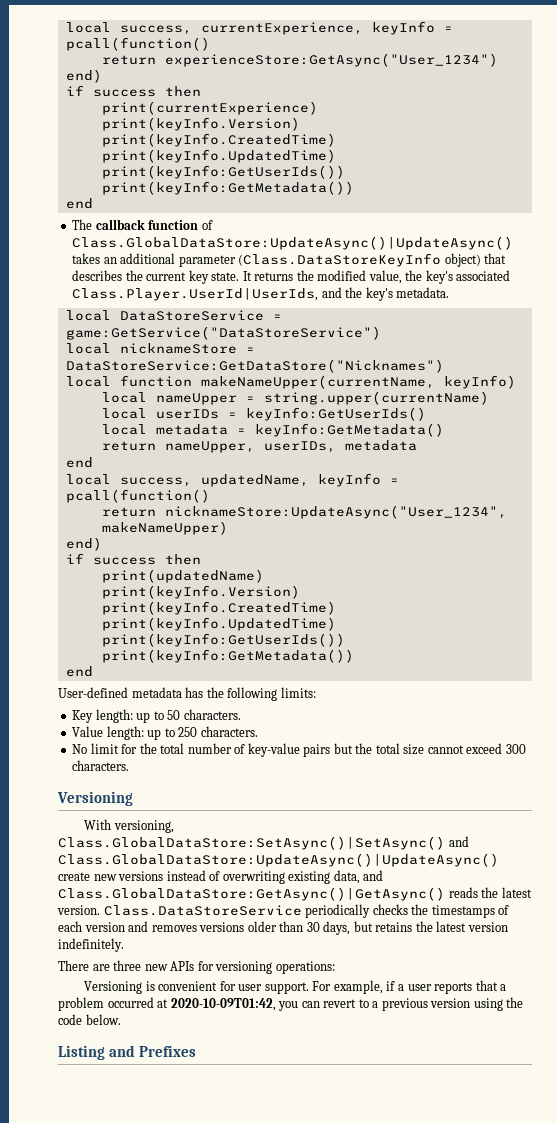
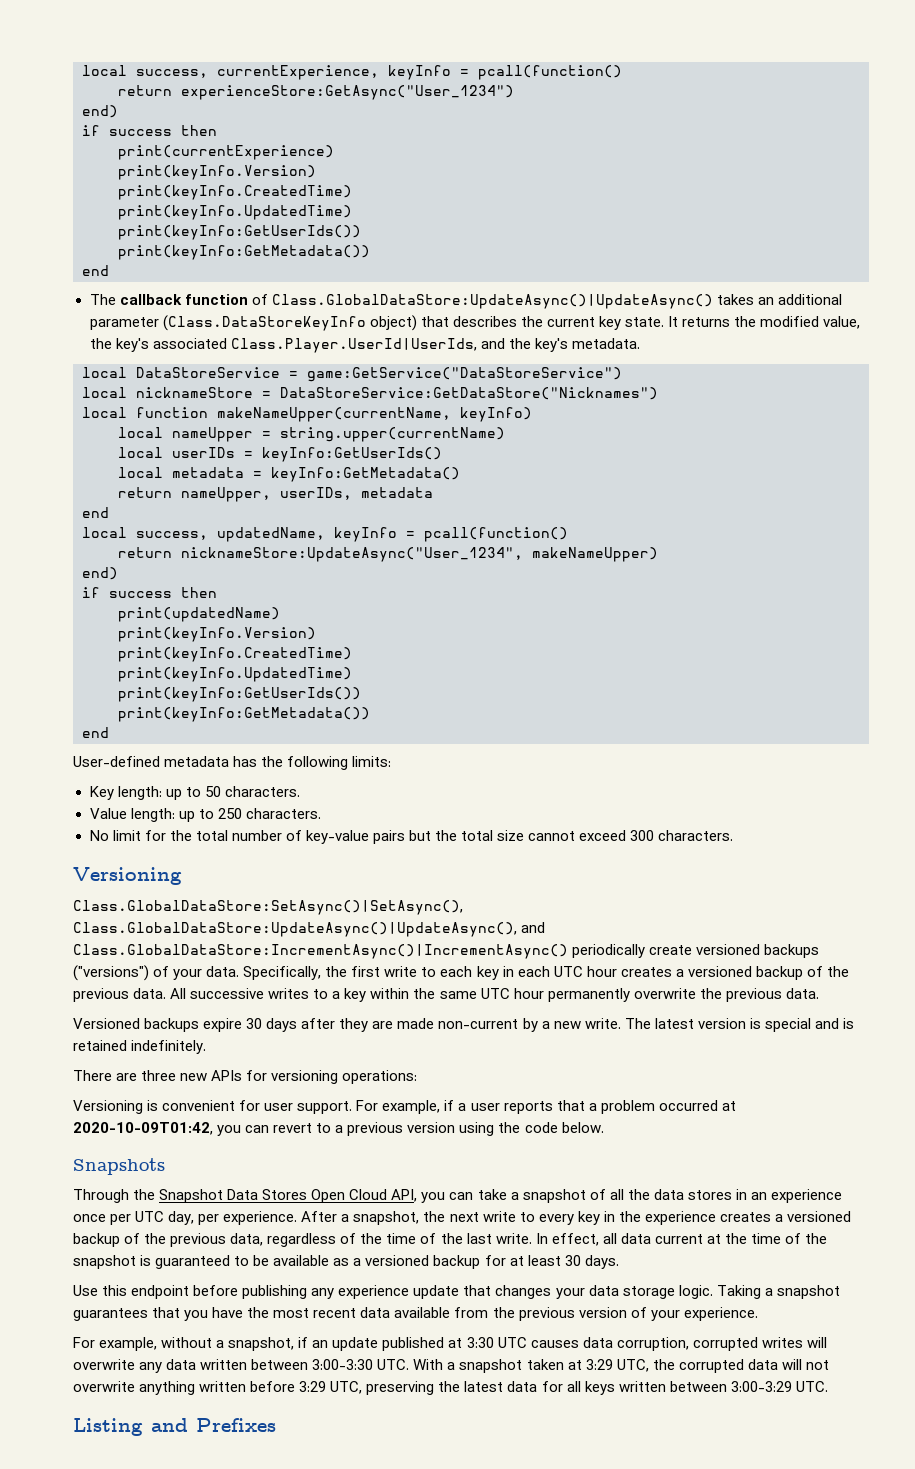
[84,819,174,833] [58,836,469,850] [58,853,499,867] [58,870,384,884] [58,887,532,901] [57,904,510,918] [58,921,508,935] With versioning, Class.GlobalDataStore:SetAsync()|SetAsync() and Class.GlobalDataStore:UpdateAsync()|UpdateAsync() create new versions instead of overwriting existing data, and Class.GlobalDataStore:GetAsync()|GetAsync() reads the latest version. Class.DataStoreService periodically checks the timestamps of each version and removes versions older than 30 days, but retains the latest version -> [73,900,463,915] [73,922,546,937] [73,944,820,959] [73,965,849,981] [73,988,819,1002] [73,1018,854,1032] [73,1040,127,1051] Class.GlobalDataStore:SetAsync()|SetAsync(), Class.GlobalDataStore:UpdateAsync()|UpdateAsync(), and Class.GlobalDataStore:IncrementAsync()|IncrementAsync() periodically create versioned backups ("versions") of your data. Specifically, the first write to each key in each UTC hour creates a versioned backup of the previous data. All successive writes to a key within the same UTC hour permanently overwrite the previous data. // Versioned backups expire 30 days after they are made non-current by a new write. The latest version is special and is retained
(121, 1019) none -> [73,1158,165,1175] [73,1189,842,1203] [73,1211,851,1225] [73,1233,828,1247] [73,1255,619,1269] [73,1285,840,1299] [73,1307,758,1321] [73,1337,827,1351] [73,1359,829,1373] [73,1381,828,1395] // Snapshots // Through the Snapshot Data Stores Open Cloud API, you can take a snapshot of all the data stores in an experience once per UTC day, per experience. After a snapshot, the next write to every key in the experience creates a versioned backup of the previous data, regardless of the time of the last write. In effect, all data current at the time of the snapshot is guaranteed to be available as a versioned backup for at least 30 days. // Use this endpoint before publishing any experience update that changes your data storage logic. Taking a snapshot guarantees that you have the most recent data available from the previous version of your experience. // For example, without a snapshot, if an update published at 3:30 UTC causes data corruption, corrupted writes will overwrite any data written between 3:00-3:30 UTC. With a snapshot taken at 3:29 UTC, the corrupted data will not overwrite anything written before 3:29 UTC, preserving the latest data for all keys written between 3:00-3:29 UTC.

